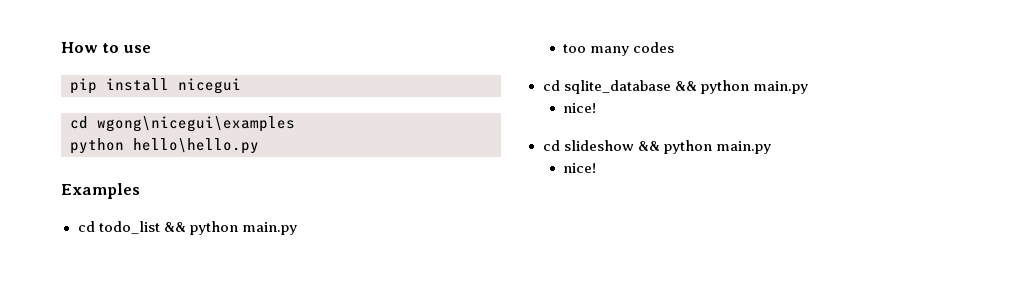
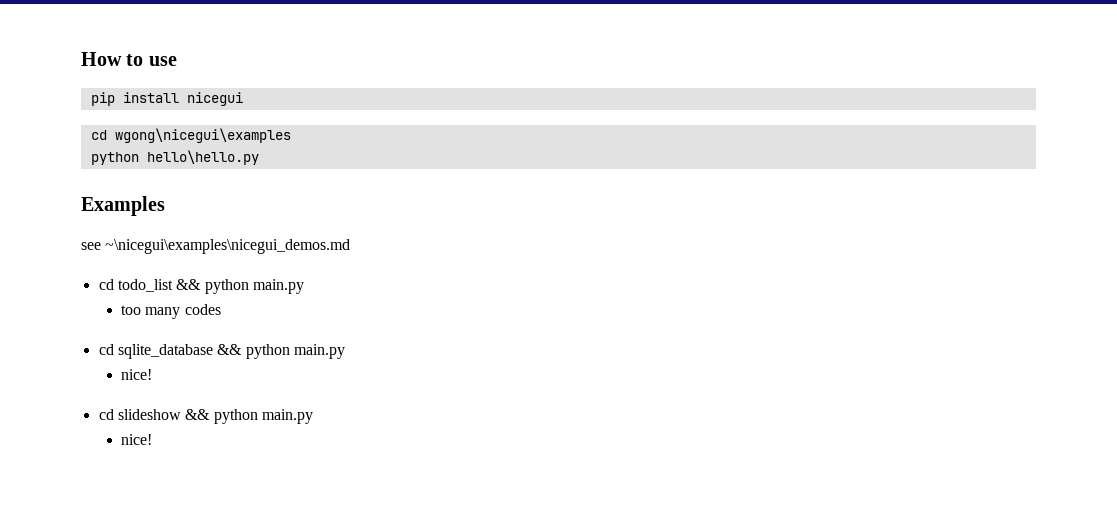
(140, 191) none -> [81,239,351,254] // see ~\nicegui\examples\nicegui_demos.md

